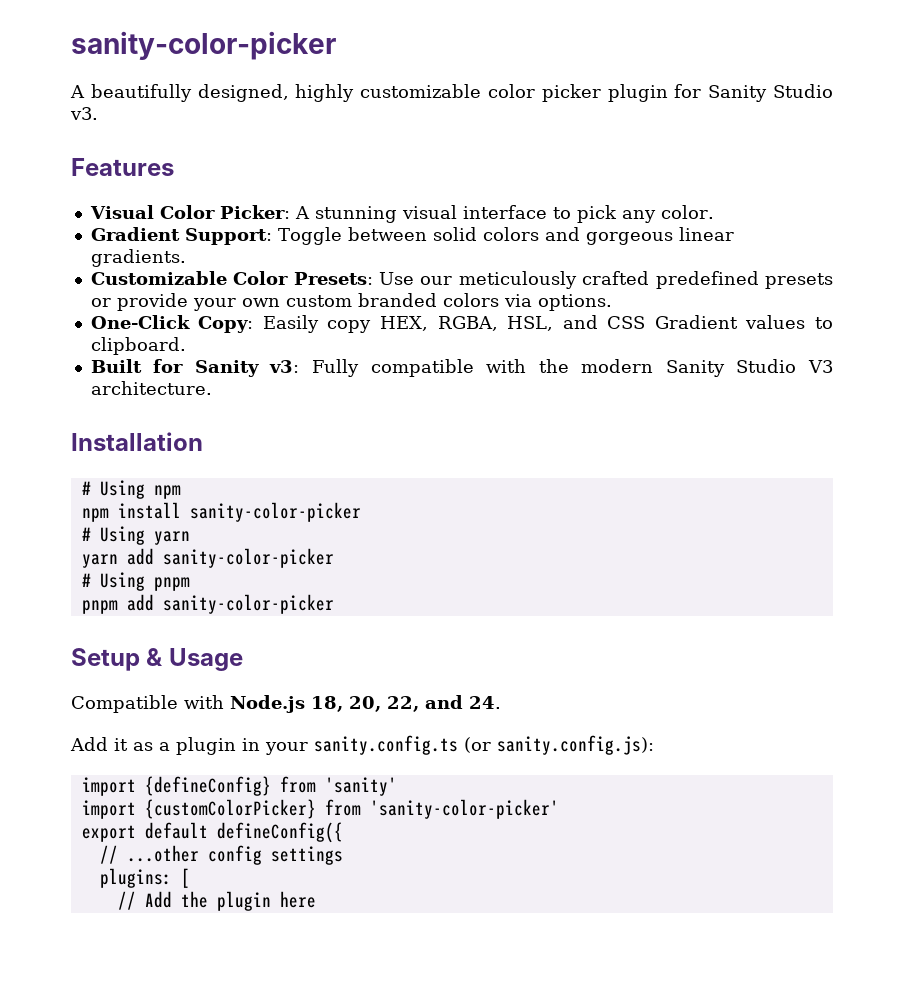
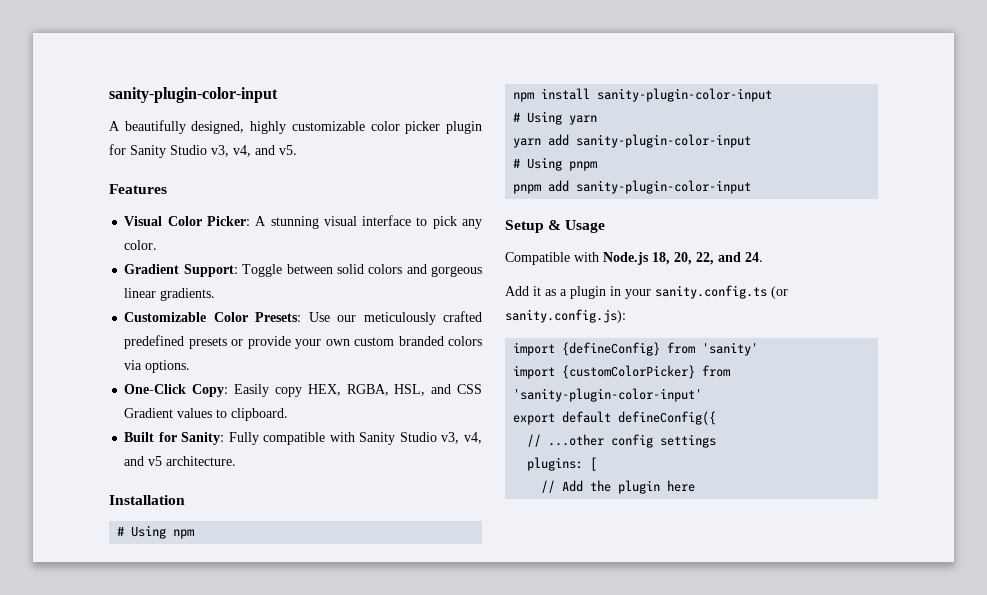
[71,31,336,60] sanity-color-picker -> [109,87,278,103] sanity-plugin-color-input
[70,107,98,120] v3. -> [211,145,297,157] v3, v4, and v5.
[194,360,300,377] Sanity v3: -> [181,432,225,445] Sanity:
[538,359,834,377] the modern Sanity Studio V3 -> [359,432,483,445] [124,456,163,466] Sanity Studio v3, v4, and v5
[189,502,361,522] sanity-color-picker -> [597,88,773,102] sanity-plugin-color-input
[162,548,334,568] sanity-color-picker -> [576,134,752,148] sanity-plugin-color-input
[162,594,334,614] sanity-color-picker -> [576,180,752,194] sanity-plugin-color-input
[369,799,559,819] 'sanity-color-picker' -> [513,388,703,402] 'sanity-plugin-color-input'

